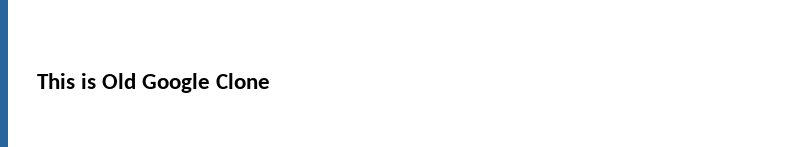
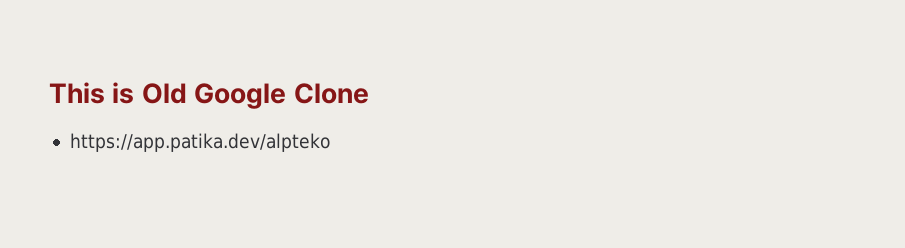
(271, 81) none -> [69,133,330,152] // https://app.patika.dev/alpteko

